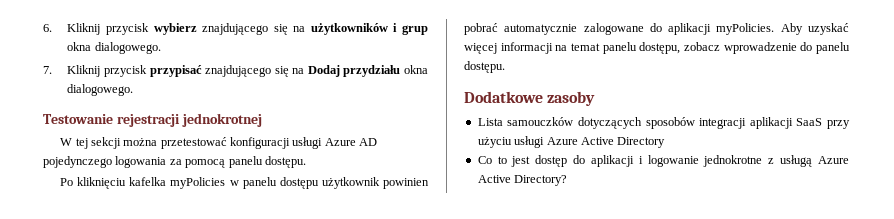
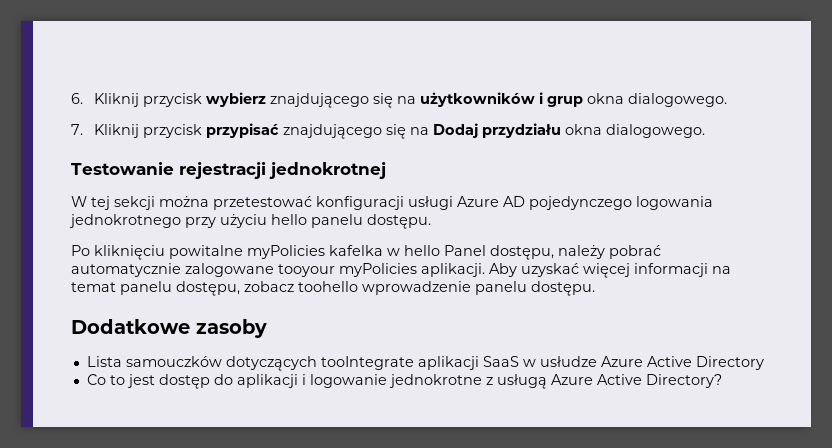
[169,159,226,168] za pomocą -> [69,214,307,228] jednokrotnego przy użyciu hello
[129,177,429,189] [464,23,775,35] kafelka myPolicies w panelu dostępu użytkownik powinien pobrać automatycznie zalogowane do aplikacji myPolicies. -> [169,245,661,260] [71,263,485,277] powitalne myPolicies kafelka w hello Panel dostępu, należy pobrać automatycznie zalogowane tooyour myPolicies aplikacji.
[723,42,813,54] wprowadzenie do -> [298,281,471,295] toohello wprowadzenie
[645,117,850,129] [477,136,545,148] sposobów integracji aplikacji SaaS przy użyciu usługi -> [320,356,597,370] tooIntegrate aplikacji SaaS w usłudze

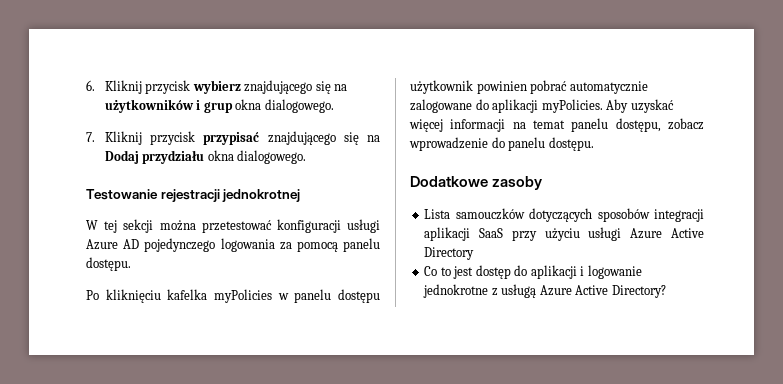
[69,214,307,228] jednokrotnego przy użyciu hello -> [279,241,338,252] za pomocą
[169,245,661,260] [71,263,485,277] powitalne myPolicies kafelka w hello Panel dostępu, należy pobrać automatycznie zalogowane tooyour myPolicies aplikacji. -> [167,289,380,303] [410,80,648,94] [410,99,603,113] kafelka myPolicies w panelu dostępu użytkownik powinien pobrać automatycznie zalogowane do aplikacji myPolicies.
[298,281,471,295] toohello wprowadzenie -> [409,137,505,151] wprowadzenie do
[320,356,597,370] tooIntegrate aplikacji SaaS w usłudze -> [597,208,704,222] [424,227,622,241] sposobów integracji aplikacji SaaS przy użyciu usługi

